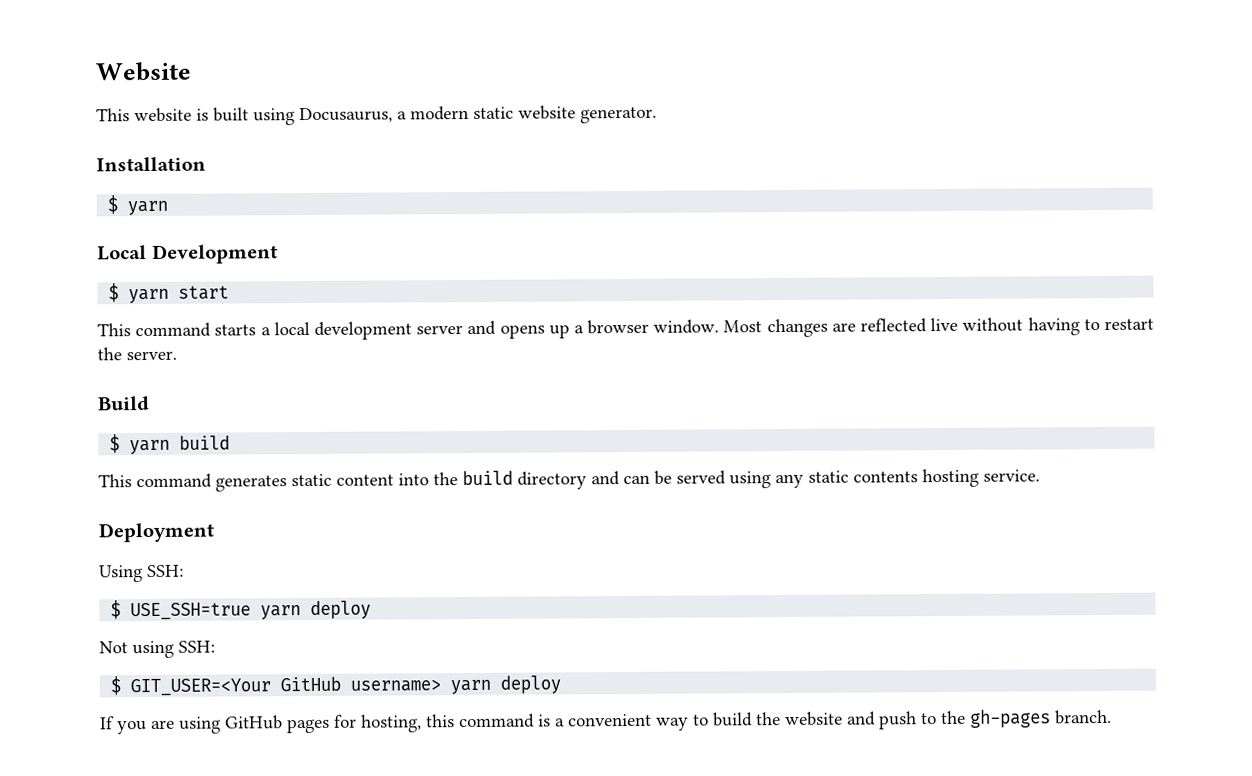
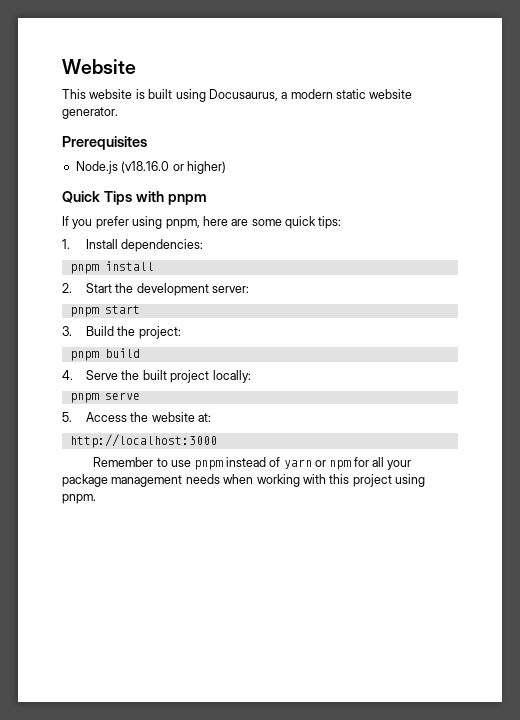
[96,156,206,172] [107,195,169,216] [97,244,278,264] [108,283,230,304] [97,317,1154,340] [97,347,177,361] [98,395,150,411] [109,434,231,455] [98,468,1040,492] [98,522,214,543] [99,564,184,583] [110,600,372,621] [99,640,215,659] [110,675,562,697] [100,709,1112,735] Installation // $ yarn // Local Development // $ yarn start // This command starts a local development server and opens up a browser window. Most changes are reflected live without having to restart the server. // Build // $ yarn build // This command generates static content into the build directory and can be served using any static contents hosting service. // Deployment // Using SSH: // $ USE_SSH=true yarn deploy // Not using SSH: // $ GIT_USER=<Your GitHub username> yarn deploy // If you are using GitHub pages for hosting, this command is a convenient way to build the website and push to the gh-pages branch. -> [62,136,147,150] [75,161,226,174] [62,191,207,205] [62,216,342,229] [62,239,204,252] [69,261,154,274] [62,283,250,296] [69,305,140,317] [62,326,181,339] [69,348,140,361] [62,370,251,383] [69,392,140,403] [62,412,212,422] [69,434,217,448] [93,457,412,470] [62,474,425,487] [62,494,96,504] Prerequisites // Node.js (v18.16.0 or higher) // Quick Tips with pnpm // If you prefer using pnpm, here are some quick tips: // 1. Install dependencies: // pnpm install // 2. Start the development server: // pnpm start // 3. Build the project: // pnpm build // 4. Serve the built project locally: // pnpm serve // 5. Access the website at: // http://localhost:3000 // Remember to use pnpm instead of yarn or npm for all your package management needs when working with this project using pnpm.

